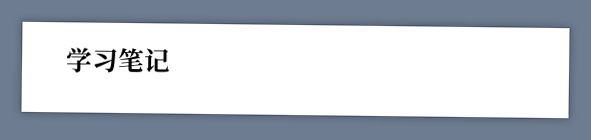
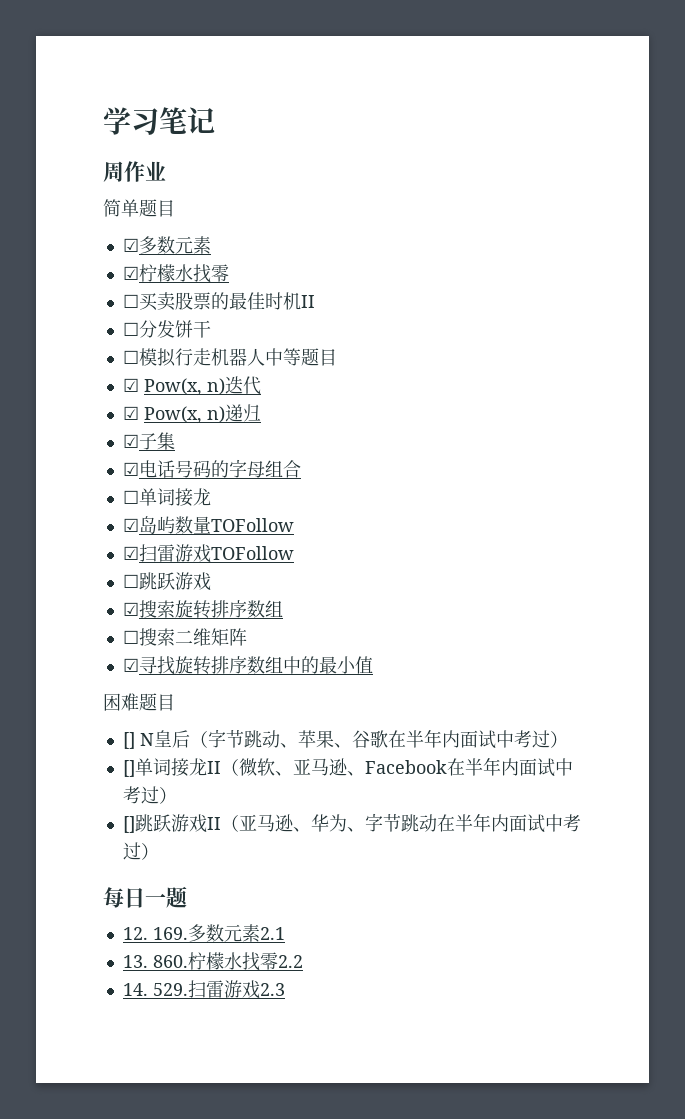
(171, 60) none -> [103,161,166,182] [103,199,175,217] [122,236,211,254] [122,264,229,283] [122,292,315,311] [122,320,211,338] [122,348,337,367] [122,376,261,396] [122,404,261,424] [122,432,175,450] [122,459,301,478] [122,488,211,507] [122,516,294,534] [122,544,294,563] [122,572,211,591] [122,600,283,619] [122,628,247,646] [122,656,373,675] [103,693,175,711] [122,729,568,749] [122,757,573,777] [122,786,177,804] [122,813,581,833] [122,842,159,860] [103,886,187,908] [122,924,285,942] [122,952,303,971] [122,980,285,999] // 周作业 // 简单题目 // ☑多数元素 // ☑柠檬水找零 // ☐买卖股票的最佳时机II // ☐分发饼干 // ☐模拟行走机器人中等题目 // ☑ Pow(x, n)迭代 // ☑ Pow(x, n)递归 // ☑子集 // ☑电话号码的字母组合 // ☐单词接龙 // ☑岛屿数量TOFollow // ☑扫雷游戏TOFollow // ☐跳跃游戏 // ☑搜索旋转排序数组 // ☐搜索二维矩阵 // ☑寻找旋转排序数组中的最小值 // 困难题目 // [] N皇后（字节跳动、苹果、谷歌在半年内面试中考过） // []单词接龙II（微软、亚马逊、Facebook在半年内面试中考过） // []跳跃游戏II（亚马逊、华为、字节跳动在半年内面试中考过） // 每日一题 // 12. 169.多数元素2.1 // 13. 860.柠檬水找零2.2 // 14. 529.扫雷游戏2.3

